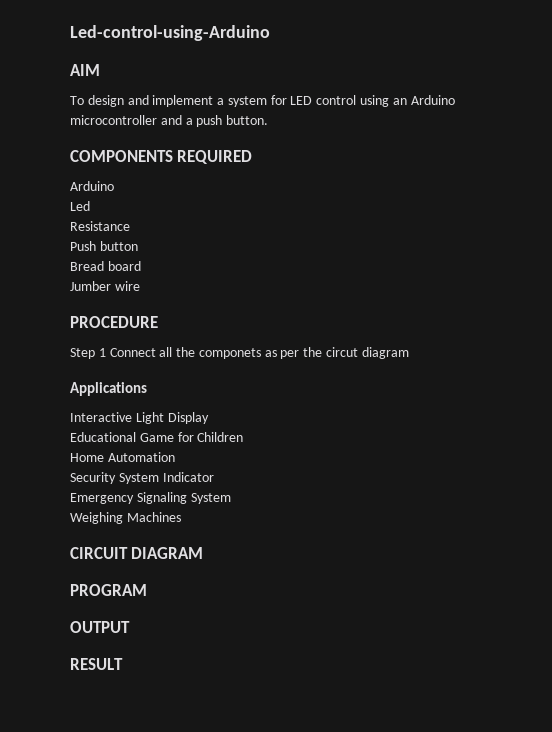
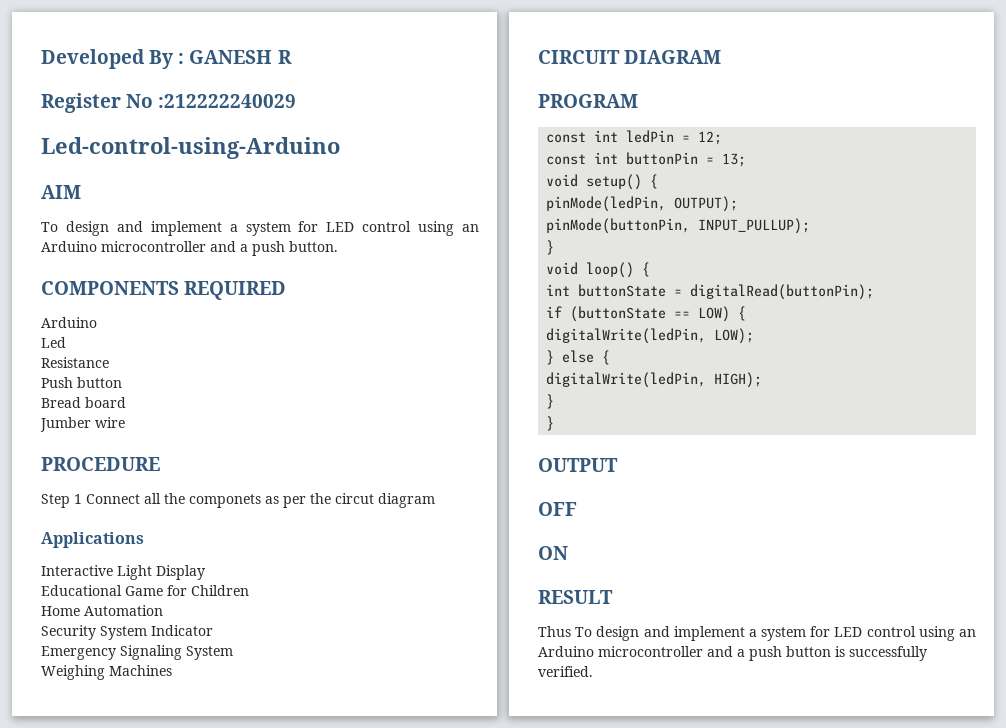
(70, 33) none -> [41,49,292,69] [41,93,297,113] Developed By : GANESH R // Register No :212222240029 //
(147, 590) none -> [546,130,723,145] [546,152,747,167] [546,174,659,190] [546,196,739,212] [546,218,811,234] [546,240,555,255] [546,262,651,278] [546,284,875,300] [546,306,747,322] [546,328,755,344] [546,350,611,365] [546,372,763,388] [546,394,555,409] [546,416,555,431] // const int ledPin = 12; // const int buttonPin = 13; // void setup() { // pinMode(ledPin, OUTPUT); // pinMode(buttonPin, INPUT_PULLUP); // } // void loop() { // int buttonState = digitalRead(buttonPin); // if (buttonState == LOW) { // digitalWrite(ledPin, LOW); // } else { // digitalWrite(ledPin, HIGH); // } // }
(130, 627) none -> [538,502,577,516] [538,546,568,560] // OFF // ON
(123, 664) none -> [538,626,976,641] [538,646,927,661] [538,666,593,677] // Thus To design and implement a system for LED control using an Arduino microcontroller and a push button is successfully verified.

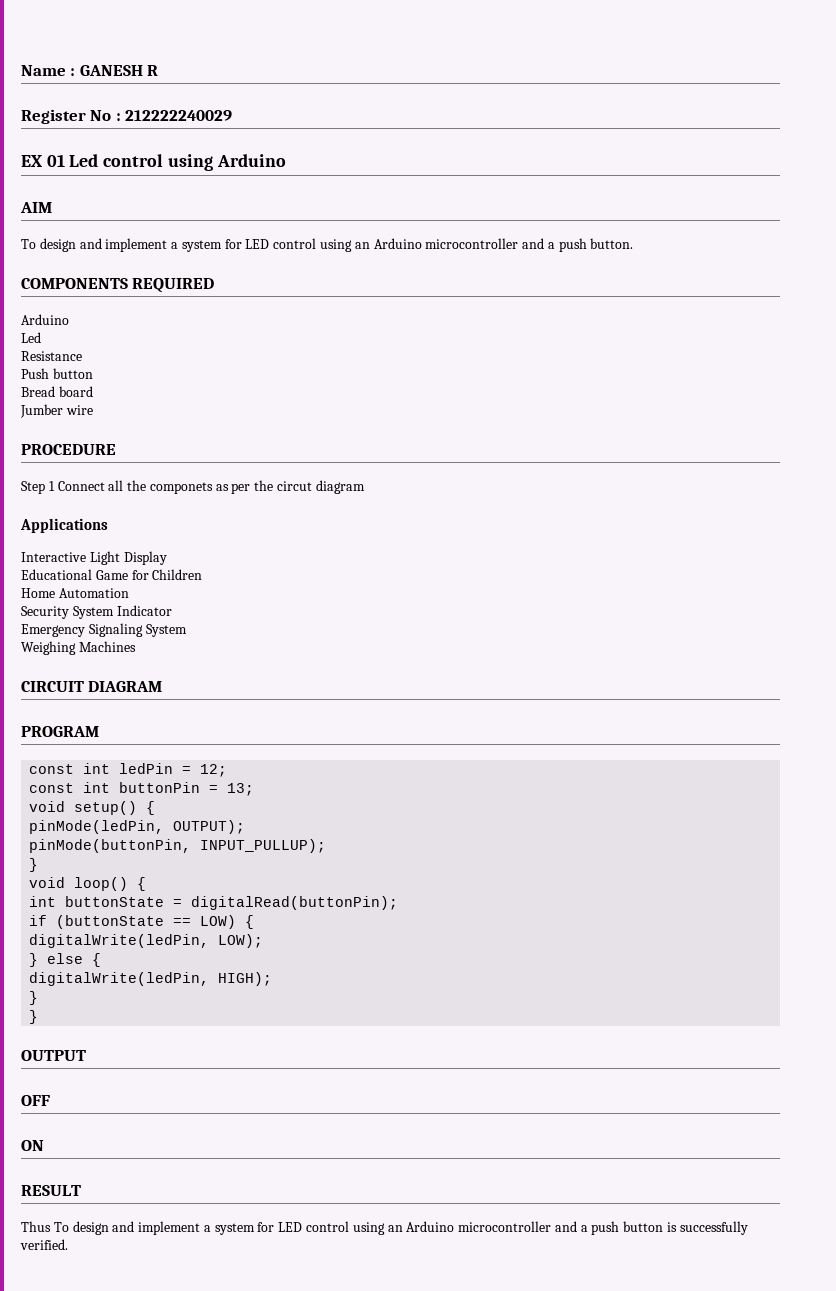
[41,49,174,69] Developed By -> [21,65,66,76] Name
[158,94,297,108] [41,137,340,159] :212222240029 // Led-control-using-Arduino -> [115,110,233,121] [21,154,286,171] : 212222240029 // EX 01 Led control using Arduino

